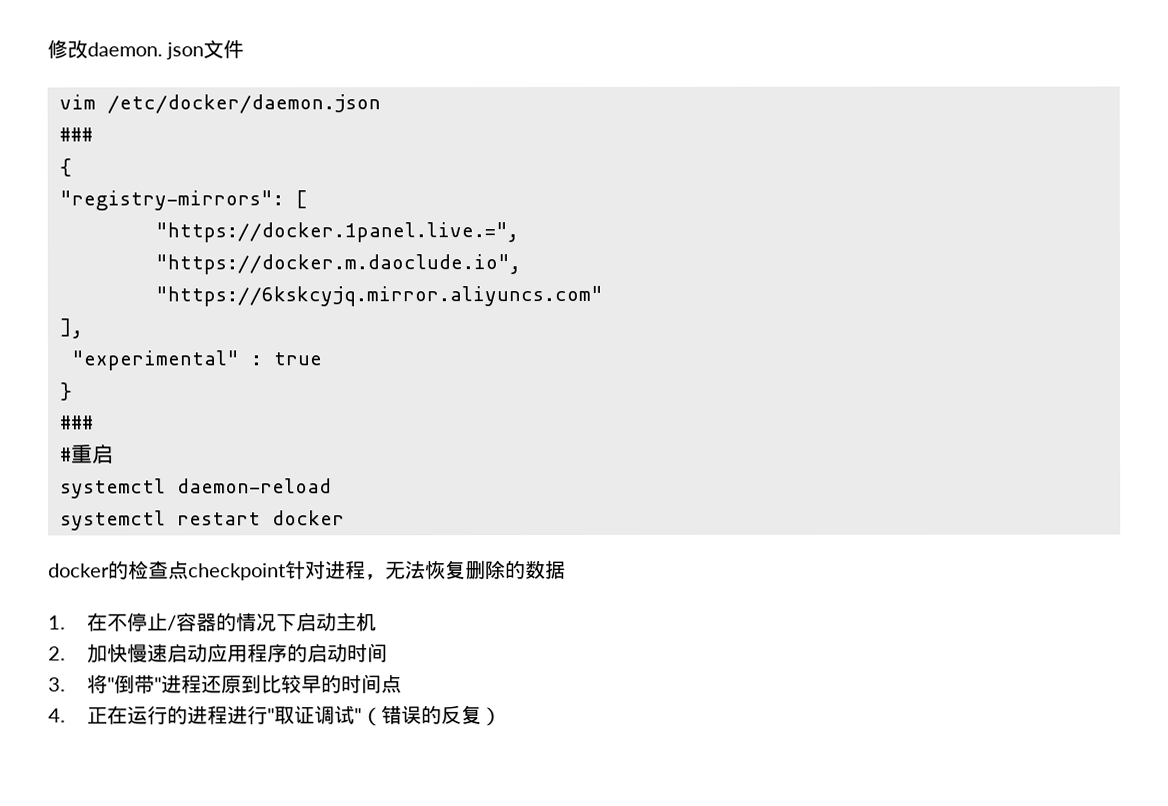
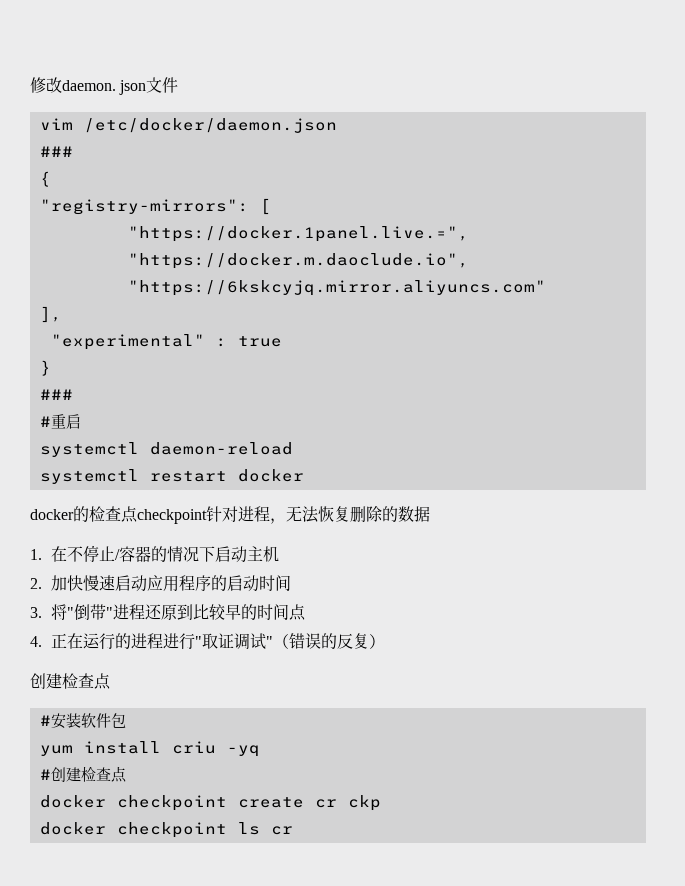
(502, 717) none -> [30,673,111,690] [39,713,126,729] [39,741,260,757] [39,766,127,783] [39,795,381,811] [39,822,293,838] // 创建检查点 // #安装软件包 // yum install criu -yq // #创建检查点 // docker checkpoint create cr ckp // docker checkpoint ls cr

